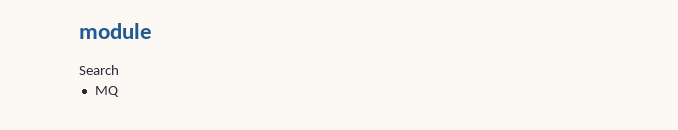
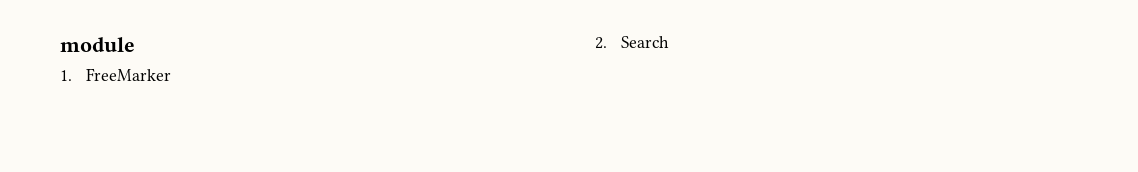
(152, 31) none -> [60,68,171,81] [595,37,607,49] 1. FreeMarker // 2.
[94,86,119,97] // MQ -> (669, 42) none

